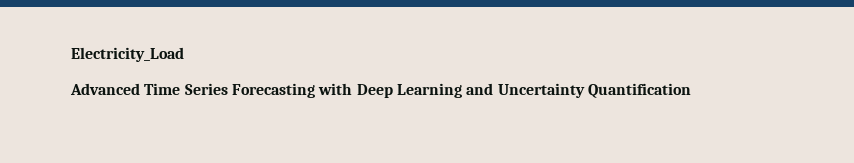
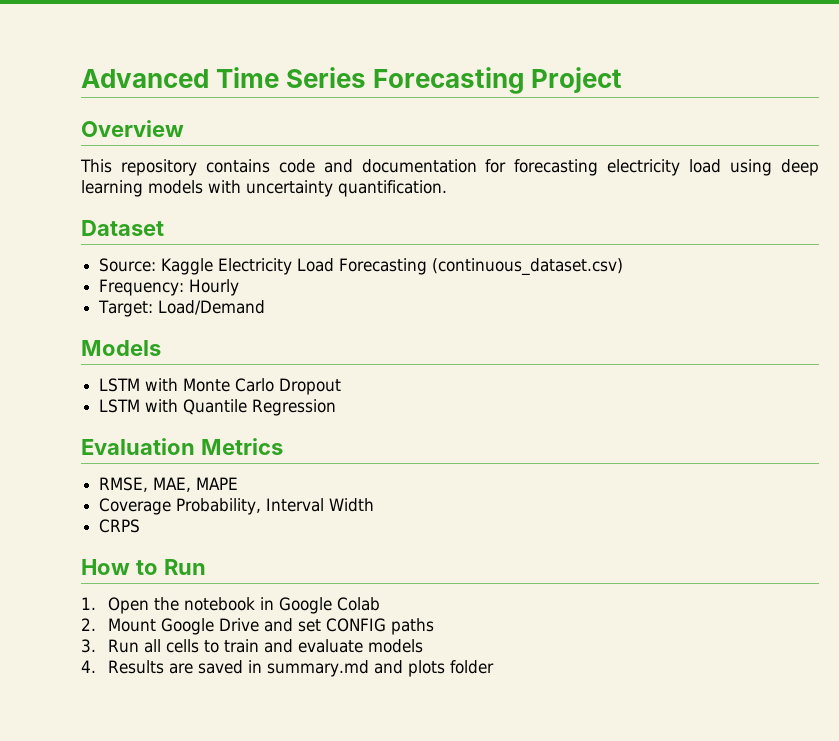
[71,47,184,62] Electricity_Load // -> (81, 78) none
[318,83,691,98] with Deep Learning and Uncertainty Quantification -> [531,67,623,93] [81,120,184,137] [80,159,819,176] [81,180,447,197] [81,220,164,236] [99,258,624,276] [99,279,240,296] [98,300,266,317] [81,340,161,356] [99,378,342,395] [99,399,337,416] [81,438,283,455] [99,477,239,492] [99,498,375,515] [99,519,141,533] [81,559,206,575] [81,597,380,614] [81,618,434,635] [81,639,423,653] [81,660,494,677] Project // Overview // This repository contains code and documentation for forecasting electricity load using deep learning models with uncertainty quantification. // Dataset // Source: Kaggle Electricity Load Forecasting (continuous_dataset.csv) // Frequency: Hourly // Target: Load/Demand // Models // LSTM with Monte Carlo Dropout // LSTM with Quantile Regression // Evaluation Metrics // RMSE, MAE, MAPE // Coverage Probability, Interval Width // CRPS // How to Run // 1. Open the notebook in Google Colab // 2. Mount Google Drive and set CONFIG paths // 3. Run all cells to train and evaluate models // 4. Results are saved in summary.md and plots folder

